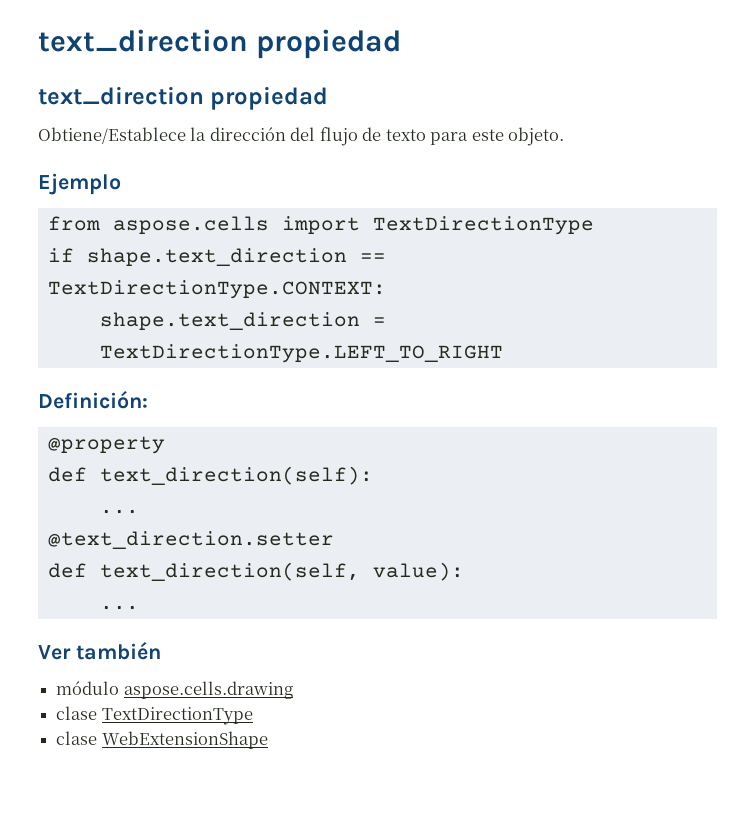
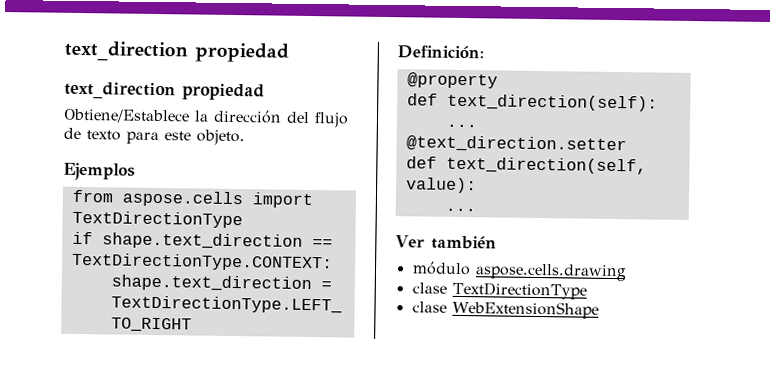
[38,173,121,195] Ejemplo -> [63,162,135,181] Ejemplos

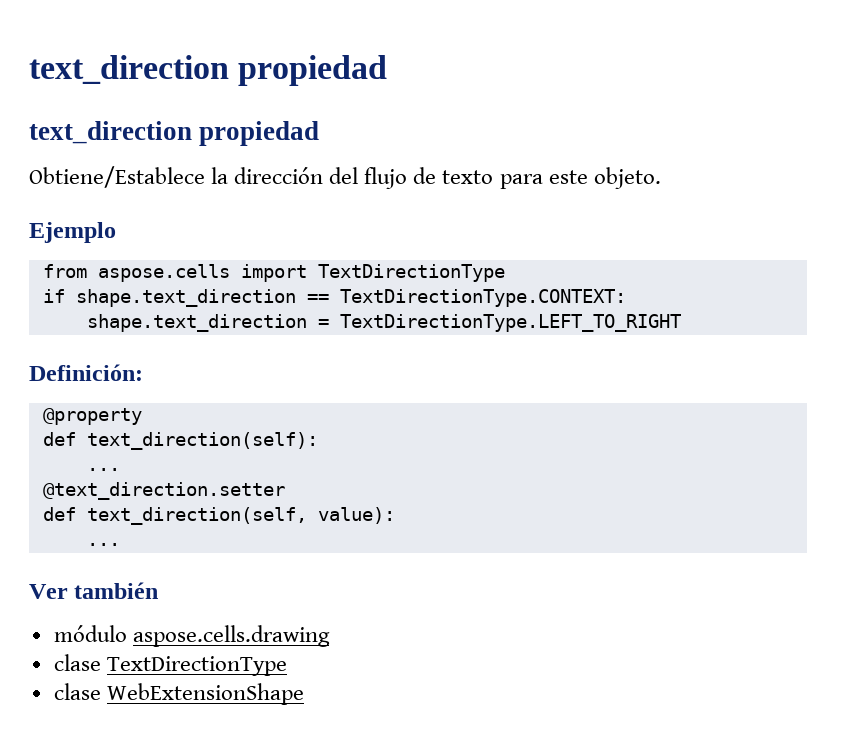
[63,162,135,181] Ejemplos -> [29,222,116,243] Ejemplo

